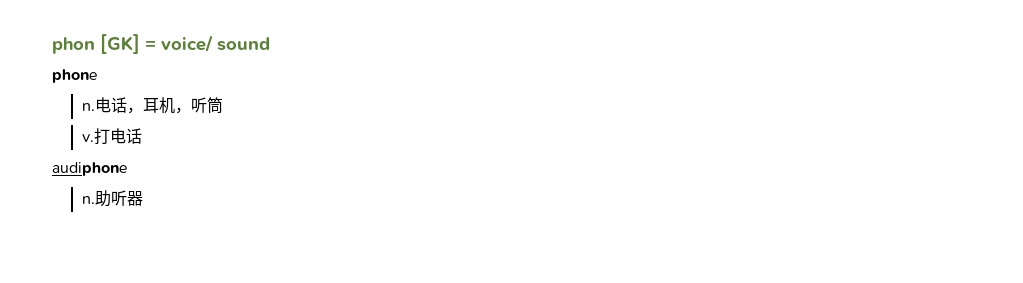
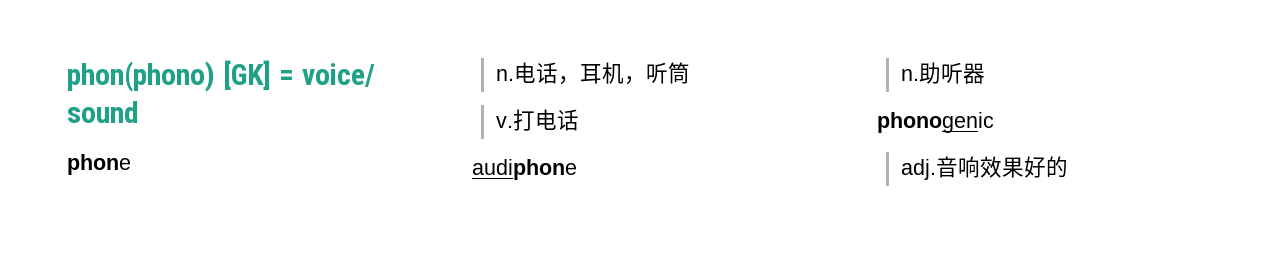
[52,37,95,54] phon -> [67,61,215,92] phon(phono)
(144, 198) none -> [877,112,994,133] [901,156,1069,180] // phonogenic // adj.音响效果好的

